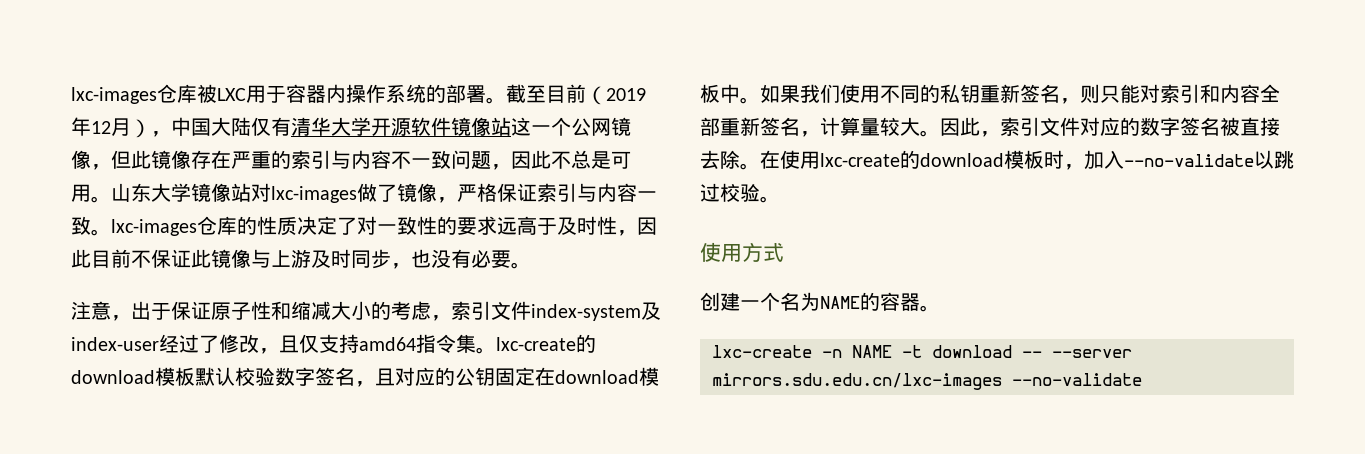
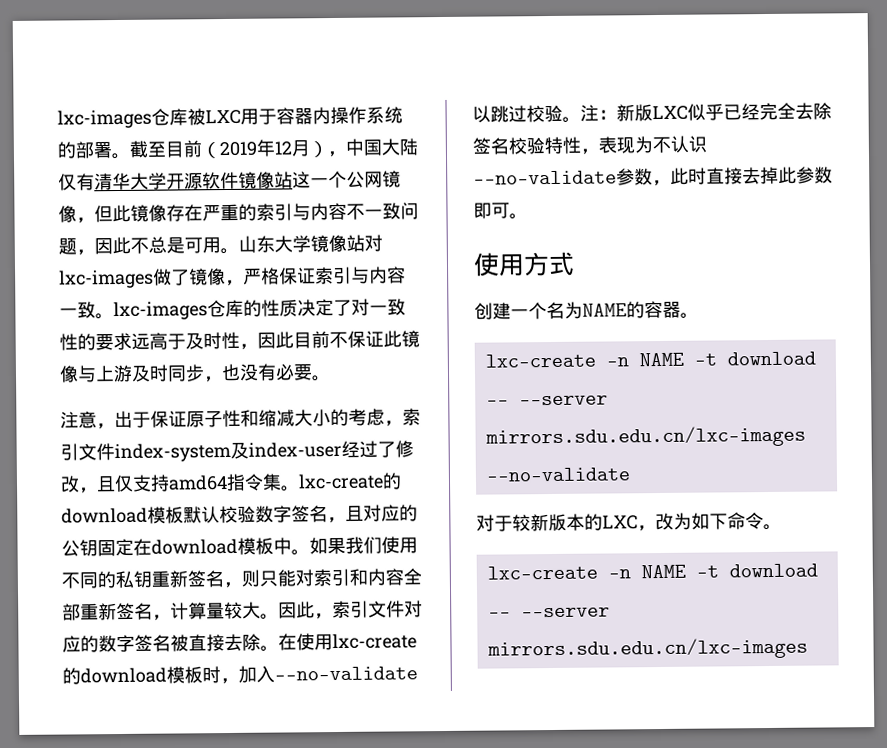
(780, 199) none -> [580,102,832,122] [472,135,707,155] [473,166,833,187] [473,202,528,220] 注：新版LXC似乎已经完全去除签名校验特性，表现为不认识--no-validate参数，此时直接去掉此参数即可。
(1142, 379) none -> [476,512,782,532] [486,563,818,580] [487,607,610,618] [486,637,808,661] // 对于较新版本的LXC，改为如下命令。 // lxc-create -n NAME -t download -- --server mirrors.sdu.edu.cn/lxc-images

